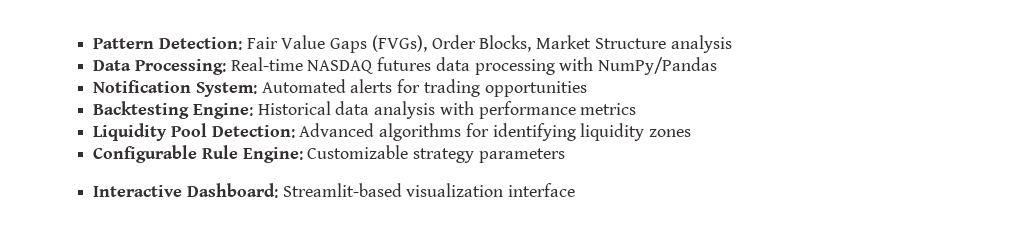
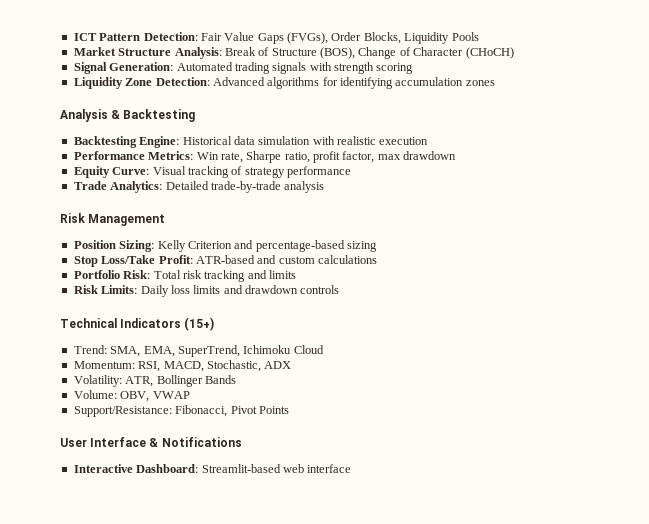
(93, 43) none -> [73,33,97,41] ICT
[536,35,732,53] [93,57,718,75] [93,79,587,97] [93,101,637,119] [93,123,692,141] [93,145,565,163] Market Structure analysis // Data Processing: Real-time NASDAQ futures data processing with NumPy/Pandas // Notification System: Automated alerts for trading opportunities // Backtesting Engine: Historical data analysis with performance metrics // Liquidity Pool Detection: Advanced algorithms for identifying liquidity zones // Configurable Rule Engine: Customizable strategy parameters -> [404,32,479,44] [73,47,514,59] [73,62,414,74] [73,77,495,89] [60,109,196,122] [73,136,429,148] [73,151,457,163] [73,166,351,178] [73,181,325,193] [60,213,166,226] [73,240,377,252] [73,255,377,267] [73,270,296,282] [73,285,340,297] [60,317,215,331] [73,345,324,357] [73,360,292,372] [73,375,236,387] [73,390,190,402] [73,405,289,417] [60,437,242,447] Liquidity Pools // Market Structure Analysis: Break of Structure (BOS), Change of Character (CHoCH) // Signal Generation: Automated trading signals with strength scoring // Liquidity Zone Detection: Advanced algorithms for identifying accumulation zones // Analysis & Backtesting // Backtesting Engine: Historical data simulation with realistic execution // Performance Metrics: Win rate, Sharpe ratio, profit factor, max drawdown // Equity Curve: Visual tracking of strategy performance // Trade Analytics: Detailed trade-by-trade analysis // Risk Management // Position Sizing: Kelly Criterion and percentage-based sizing // Stop Loss/Take Profit: ATR-based and custom calculations // Portfolio Risk: Total risk tracking and limits // Risk Limits: Daily loss limits and drawdown controls // Technical Indicators (15+) // Trend: SMA, EMA, SuperTrend, Ichimoku Cloud // Momentum: RSI, MACD, Stochastic, ADX // Volatility: ATR, Bollinger Bands // Volume: OBV, VWAP // Support/Resistance: Fibonacci, Pivot Points // User Interface & Notifications
[406,183,504,197] visualization -> [282,464,304,473] web

